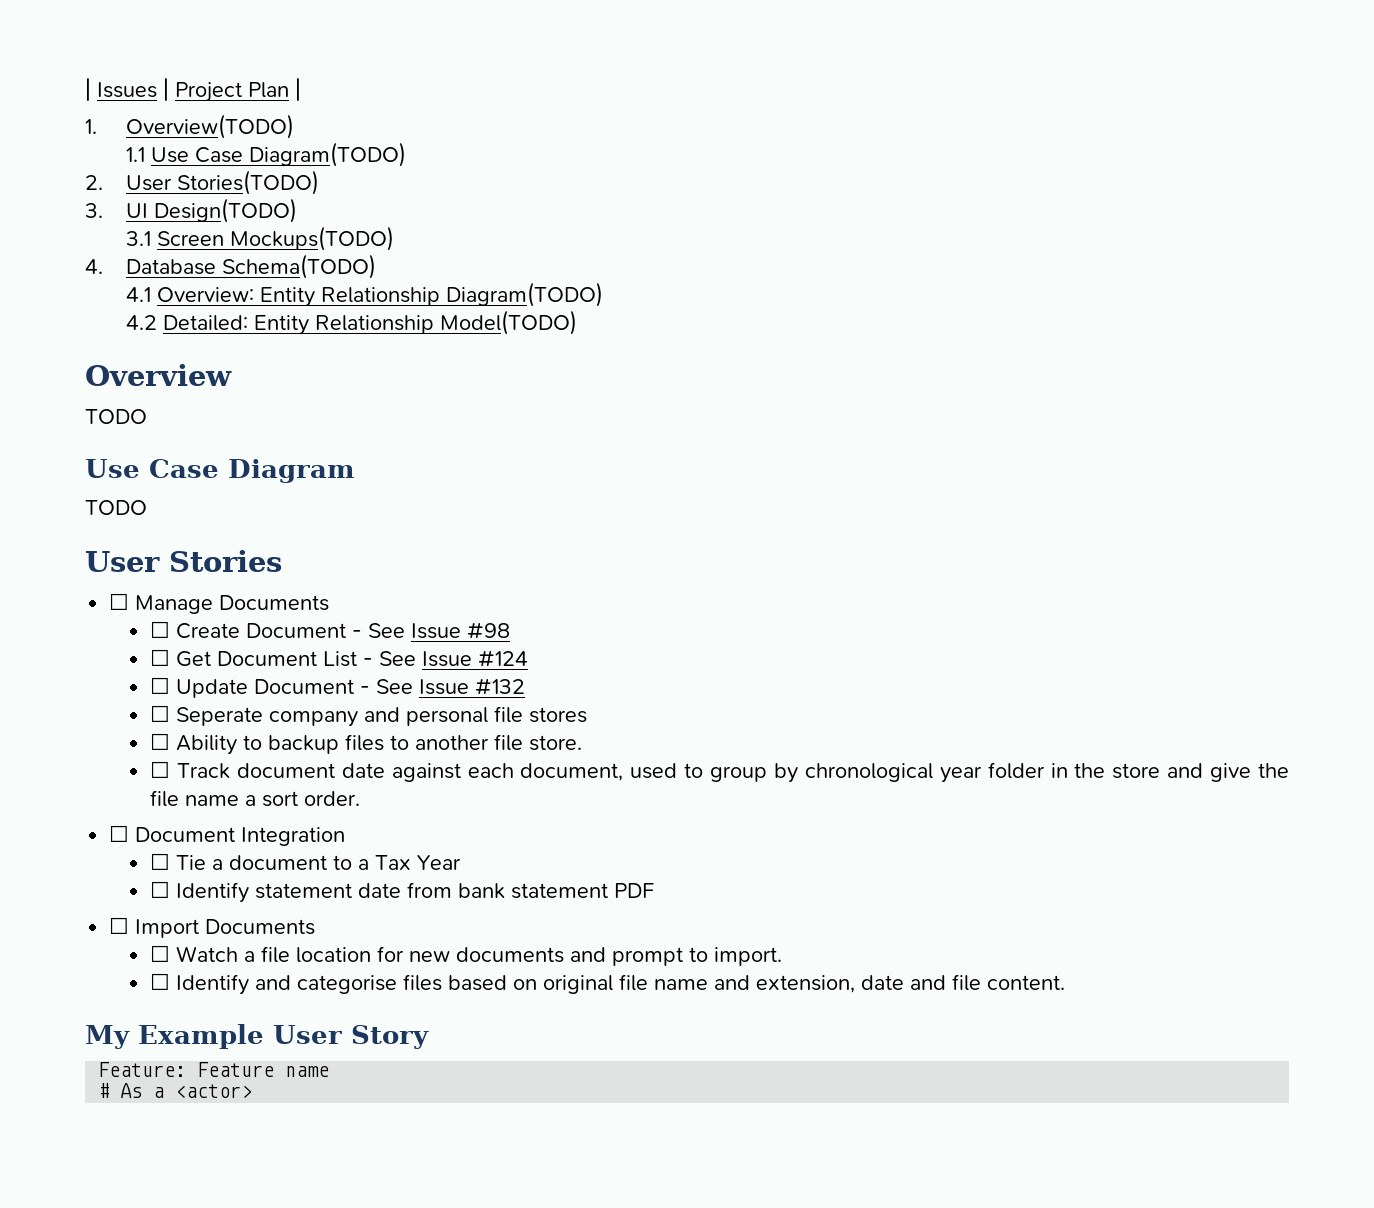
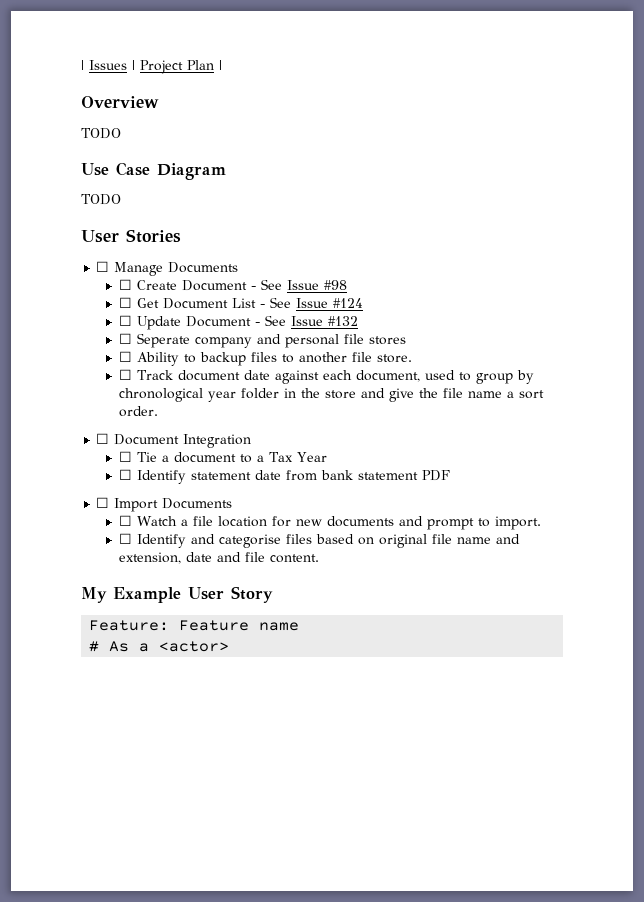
[85,114,294,139] [125,142,406,167] [85,170,319,195] [85,198,297,223] [125,226,394,251] [85,254,376,279] [125,282,603,307] [125,310,577,335] // 1. Overview(TODO) // 1.1 Use Case Diagram(TODO) // 2. User Stories(TODO) // 3. UI Design(TODO) // 3.1 Screen Mockups(TODO) // 4. Database Schema(TODO) // 4.1 Overview: Entity Relationship Diagram(TODO) // 4.2 Detailed: Entity Relationship Model(TODO) -> (222, 65) none

